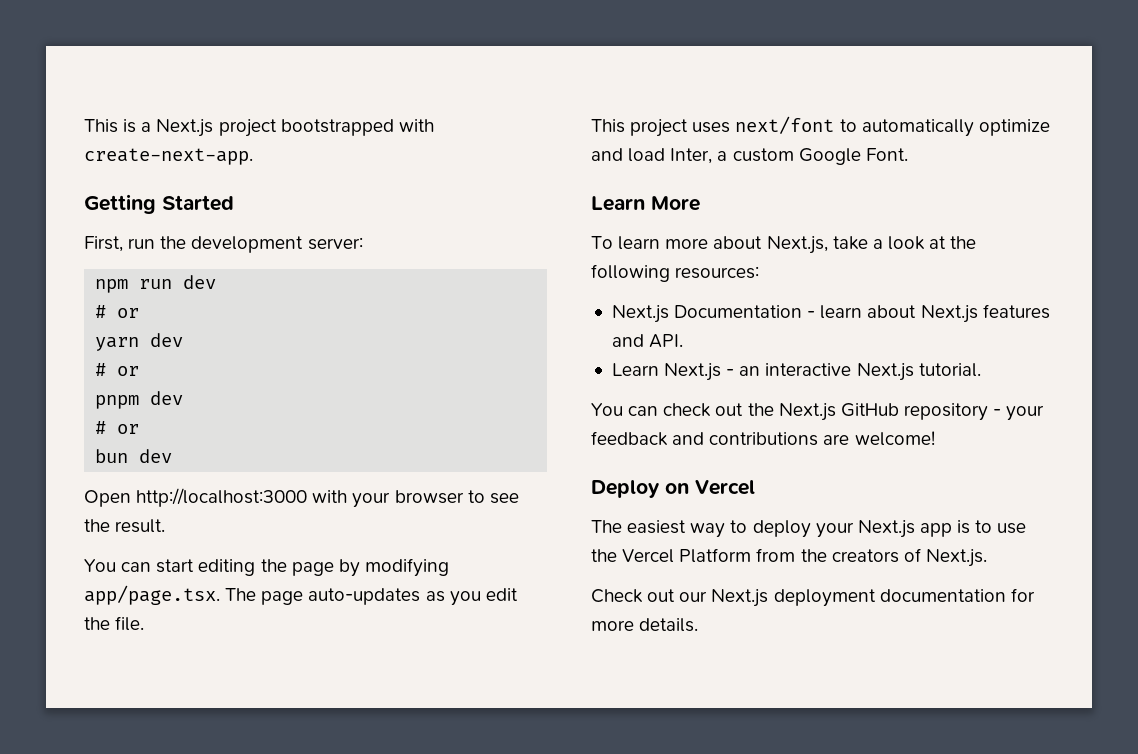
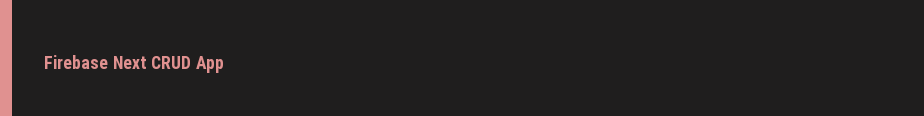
[84,119,434,137] [84,148,253,165] [84,194,234,214] [84,236,363,253] [95,275,217,293] [95,305,140,318] [95,333,184,351] [95,363,140,376] [95,391,184,409] [95,421,140,434] [95,449,173,463] [84,488,519,508] [84,519,166,533] [84,558,449,577] [84,585,518,606] [84,616,145,631] [591,116,1050,137] [591,148,908,165] [591,196,700,211] [591,236,977,254] [591,264,760,282] [611,304,1050,323] [611,334,684,348] [611,363,981,381] [591,403,1045,421] [591,431,935,446] [591,480,755,498] [591,520,1027,538] [591,548,987,567] [591,588,1035,607] [591,618,699,632] This is a Next.js project bootstrapped with create-next-app. // Getting Started // First, run the development server: // npm run dev // # or // yarn dev // # or // pnpm dev // # or // bun dev // Open http://localhost:3000 with your browser to see the result. // You can start editing the page by modifying app/page.tsx. The page auto-updates as you edit the file. // This project uses next/font to automatically optimize and load Inter, a custom Google Font. // Learn More // To learn more about Next.js, take a look at the following resources: // Next.js Documentation - learn about Next.js features and API. // Learn Next.js - an interactive Next.js tutorial. // You can check out the Next.js GitHub repository - your feedback and contributions are welcome! // Deploy on Vercel // The easiest way to deploy your Next.js app is to use the Vercel Platform from the creators of Next.js. // Check out our Next.js deployment documentation for more details. -> [44,55,225,73] Firebase Next CRUD App

